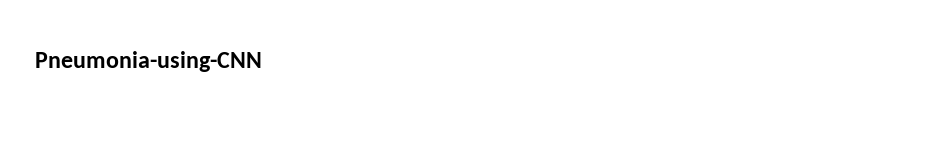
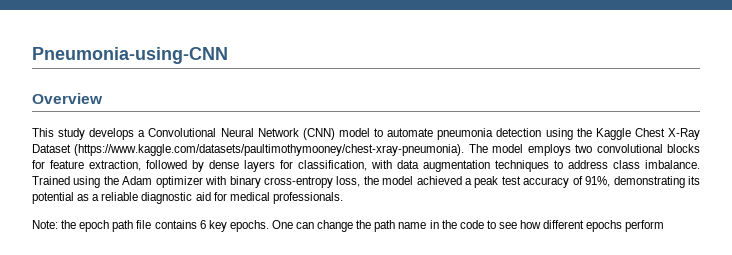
(262, 61) none -> [32,93,103,104] [32,128,700,140] [32,144,701,156] [32,160,700,172] [32,176,701,188] [32,192,343,204] [32,220,665,232] // Overview // This study develops a Convolutional Neural Network (CNN) model to automate pneumonia detection using the Kaggle Chest X-Ray Dataset (https://www.kaggle.com/datasets/paultimothymooney/chest-xray-pneumonia). The model employs two convolutional blocks for feature extraction, followed by dense layers for classification, with data augmentation techniques to address class imbalance. Trained using the Adam optimizer with binary cross-entropy loss, the model achieved a peak test accuracy of 91%, demonstrating its potential as a reliable diagnostic aid for medical professionals. // Note: the epoch path file contains 6 key epochs. One can change the path name in the code to see how different epochs perform

